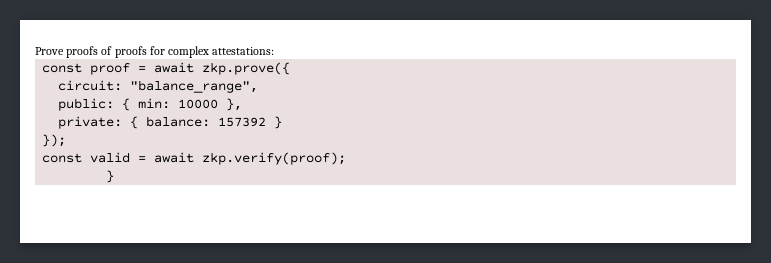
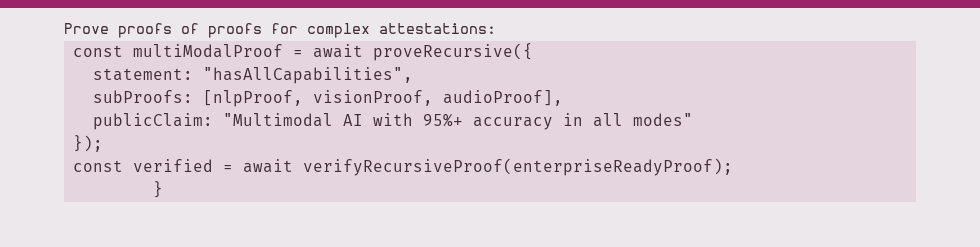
[90,62,291,75] [58,80,259,93] [58,98,243,111] [58,116,283,129] proof = await zkp.prove({ // circuit: "balance_range", // public: { min: 10000 }, // private: { balance: 157392 } -> [132,43,533,61] [92,67,413,84] [92,90,563,107] [92,113,693,130] multiModalProof = await proveRecursive({ // statement: "hasAllCapabilities", // subProofs: [nlpProof, visionProof, audioProof], // publicClaim: "Multimodal AI with 95%+ accuracy in all modes"
[90,152,347,165] valid = await zkp.verify(proof); -> [132,158,733,176] verified = await verifyRecursiveProof(enterpriseReadyProof);

